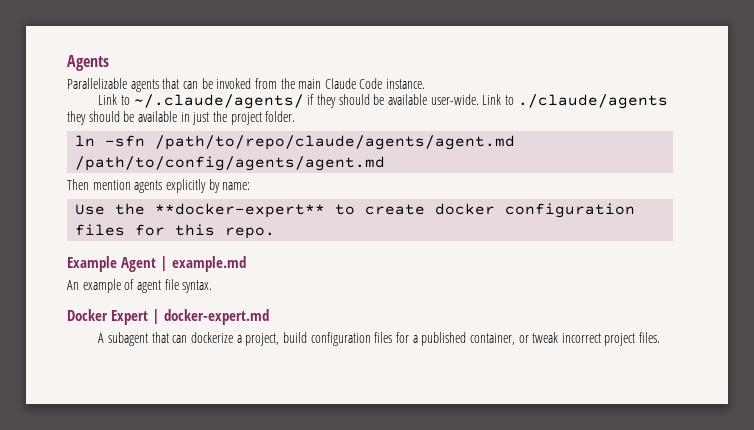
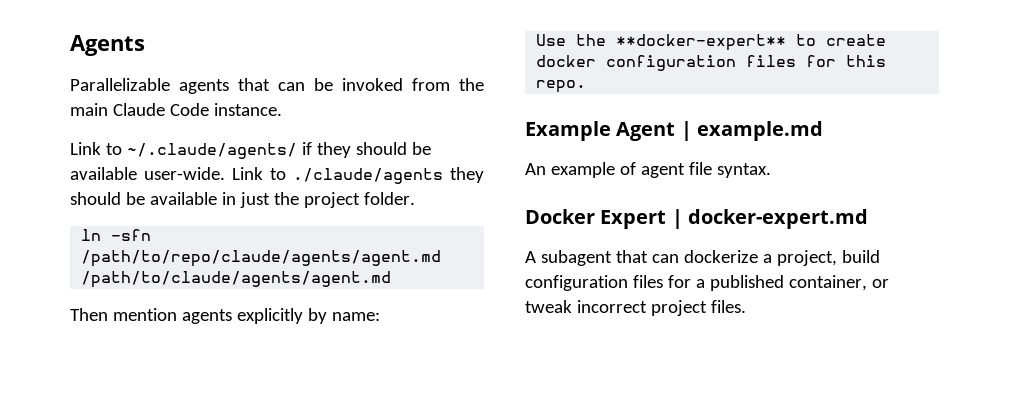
[75,156,386,171] /path/to/config/agents/agent.md -> [81,271,392,288] /path/to/claude/agents/agent.md

